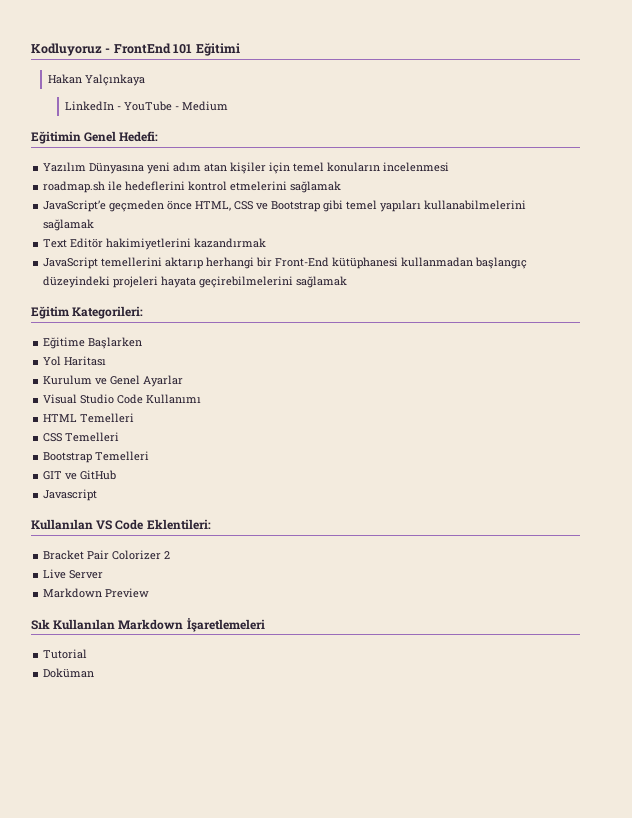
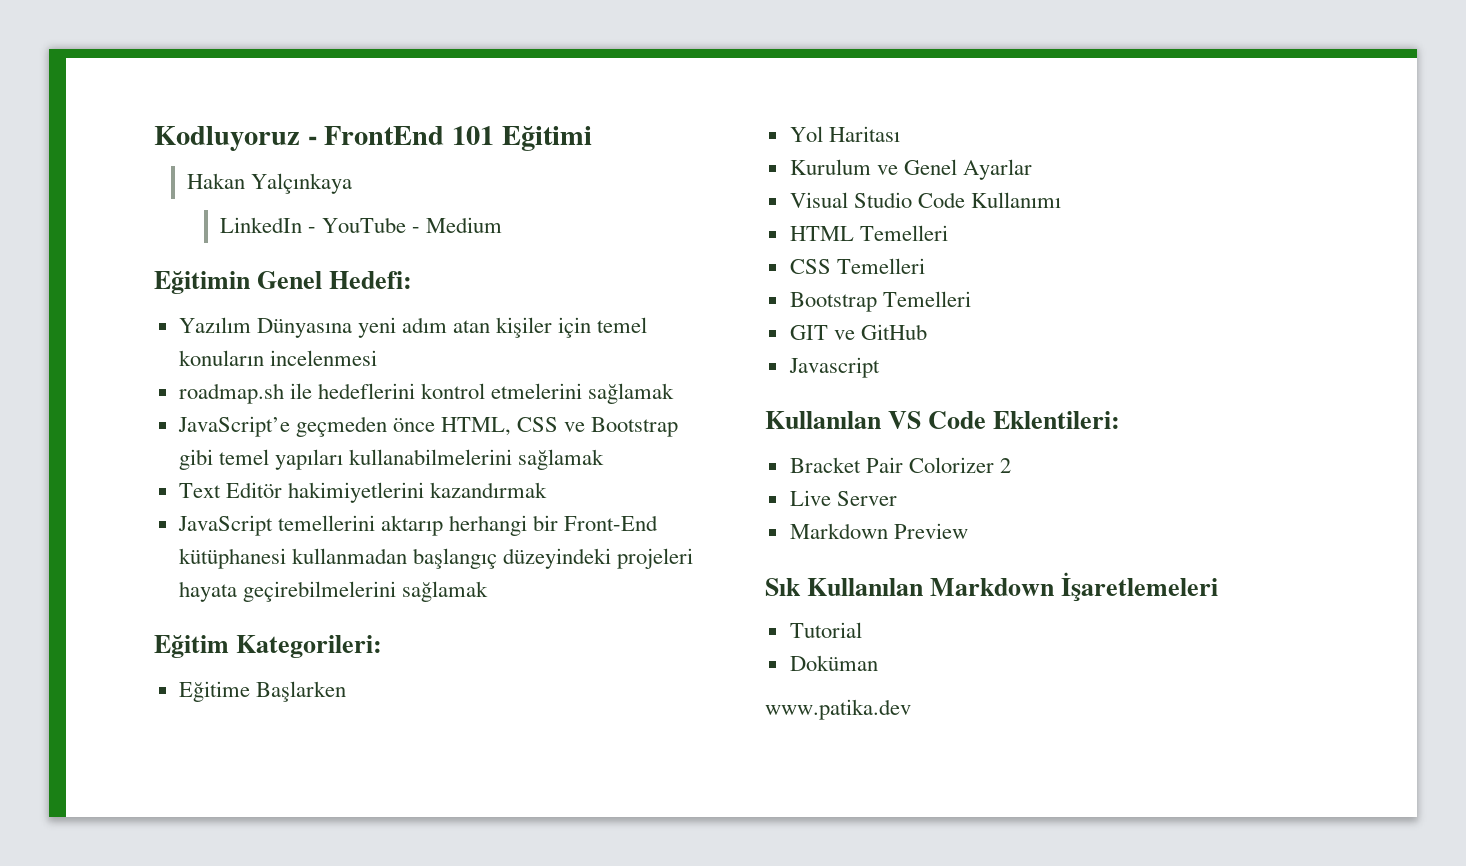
(95, 673) none -> [765,699,911,720] // www.patika.dev

